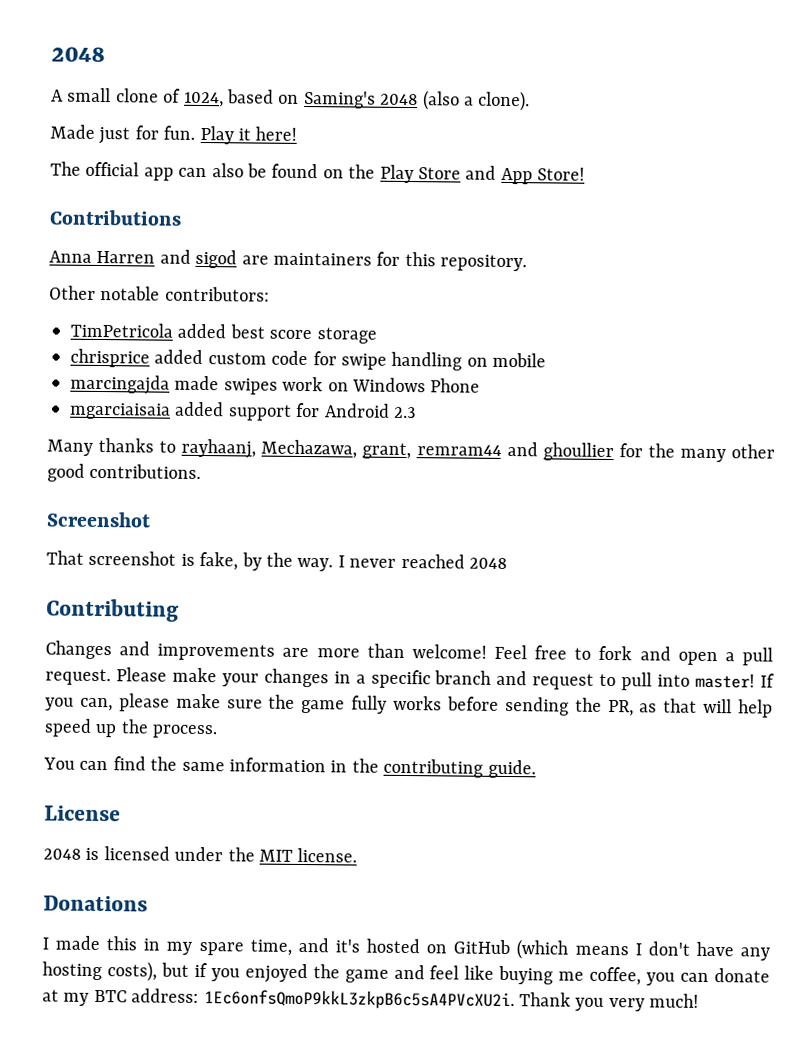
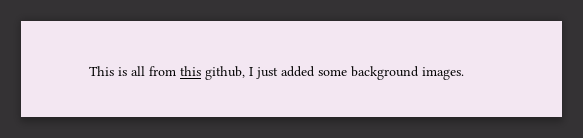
[51,46,105,63] [51,87,531,112] [50,124,298,145] [50,161,586,185] [49,209,182,226] [49,249,528,272] [49,285,270,302] [70,322,377,344] [70,348,547,371] [70,374,481,395] [69,401,416,421] [47,437,776,463] [47,463,202,482] [46,511,151,528] [46,550,507,572] [46,598,179,622] [45,640,773,666] [45,667,775,691] [45,693,773,718] [44,718,219,739] [43,756,536,779] [44,805,121,822] [43,846,358,863] [43,895,148,912] [42,935,771,961] [42,961,770,986] [42,988,700,1012] 2048 // A small clone of 1024, based on Saming's 2048 (also a clone). // Made just for fun. Play it here! // The official app can also be found on the Play Store and App Store! // Contributions // Anna Harren and sigod are maintainers for this repository. // Other notable contributors: // TimPetricola added best score storage // chrisprice added custom code for swipe handling on mobile // marcingajda made swipes work on Windows Phone // mgarciaisaia added support for Android 2.3 // Many thanks to rayhaanj, Mechazawa, grant, remram44 and ghoullier for the many other good contributions. // Screenshot // That screenshot is fake, by the way. I never reached 2048 // Contributing // Changes and improvements are more than welcome! Feel free to fork and open a pull request. Please make your changes in a specific branch and request to pull into master! If you can, please make sure the game fully works before sending the PR, as that will help speed up the process. // You can find the same information in the contributing guide. // License // 2048 is licensed under the MIT license. // Donations // I made this in my spare time, and it's hosted on GitHub (which means I don't have any hosting costs), but if you enjoyed the game and feel like buying me coffee, you can donate at my BTC address: 1Ec6onfsQmoP9kkL3zkpB6c5sA4PVcXU2i. Thank you very much! -> [89,66,464,80] This is all from this github, I just added some background images.

